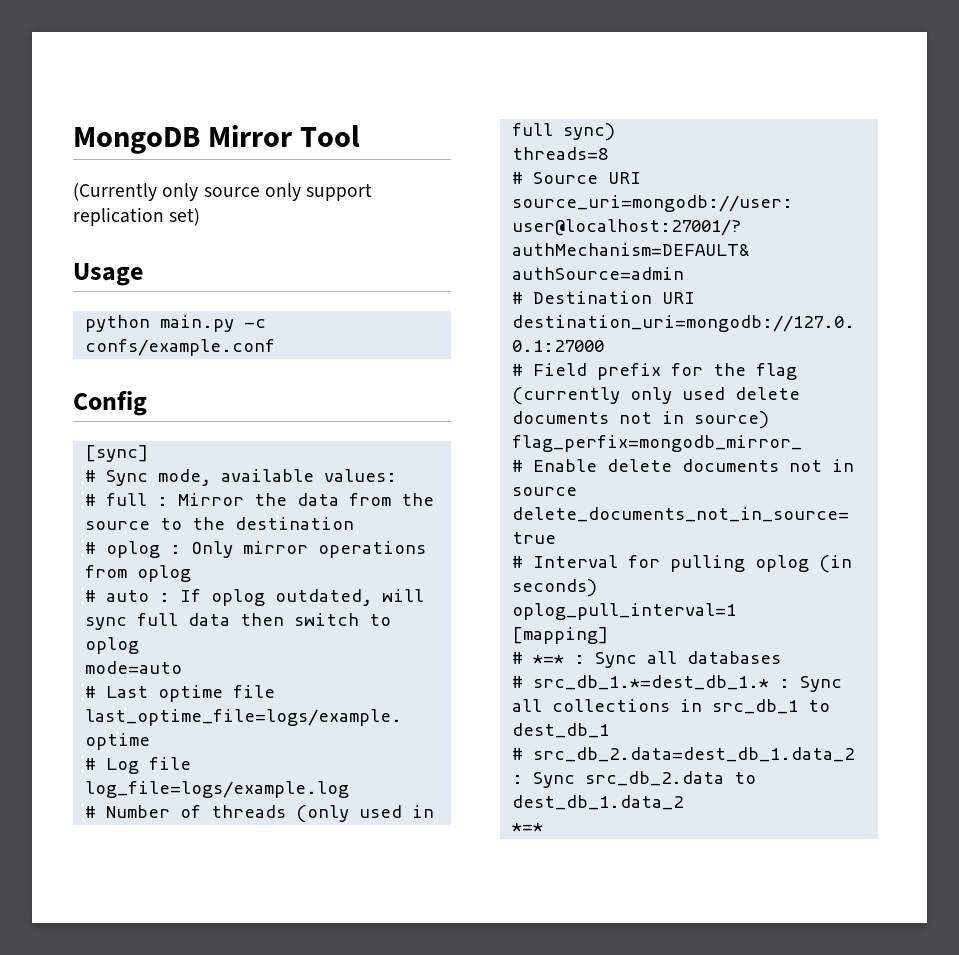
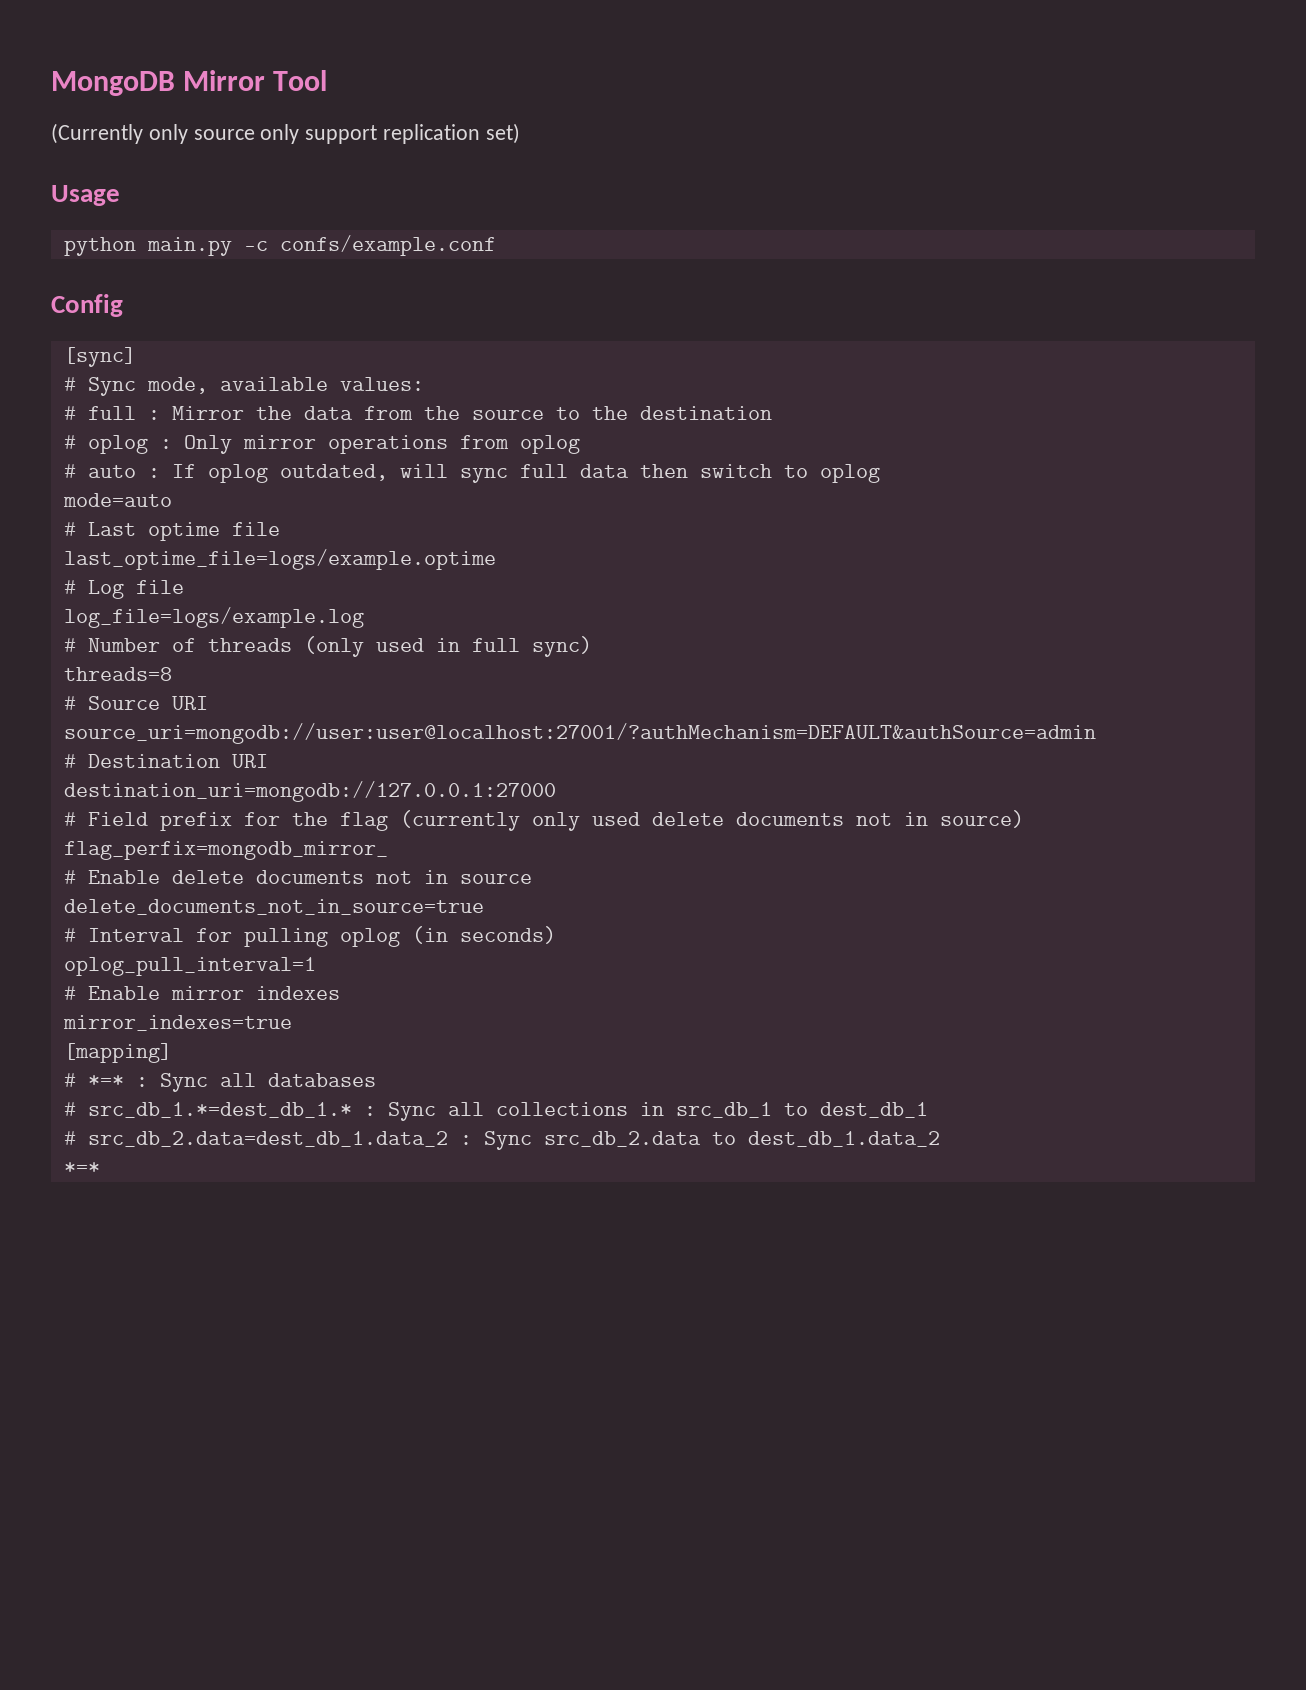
(736, 611) none -> [63,986,340,1000] [62,1015,292,1031] // # Enable mirror indexes // mirror_indexes=true

